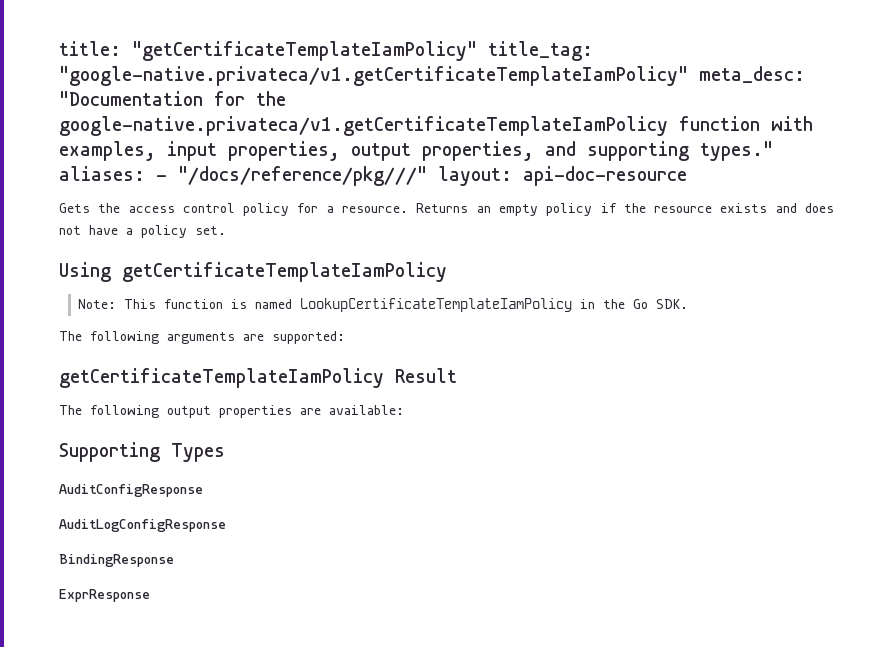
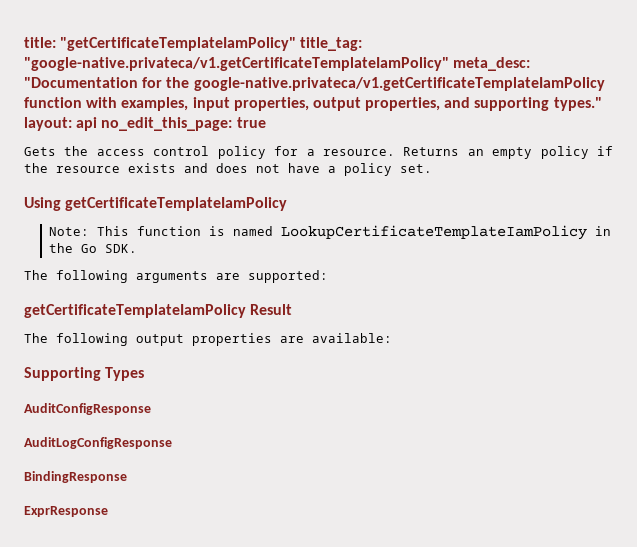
[59,166,687,186] aliases: - "/docs/reference/pkg///" layout: api-doc-resource -> [24,117,266,131] layout: api no_edit_this_page: true

